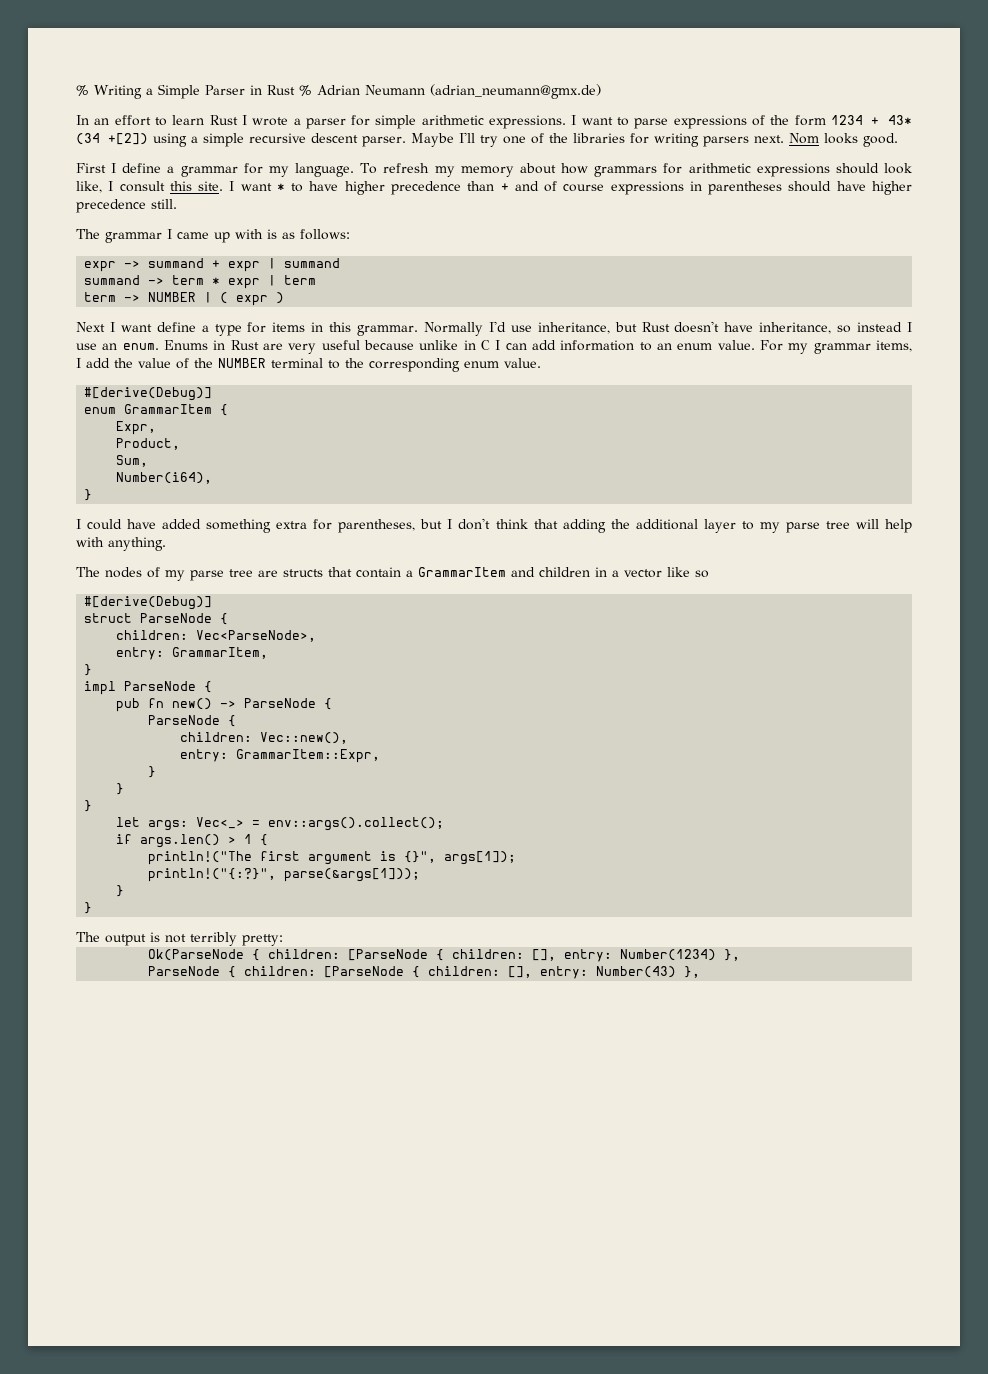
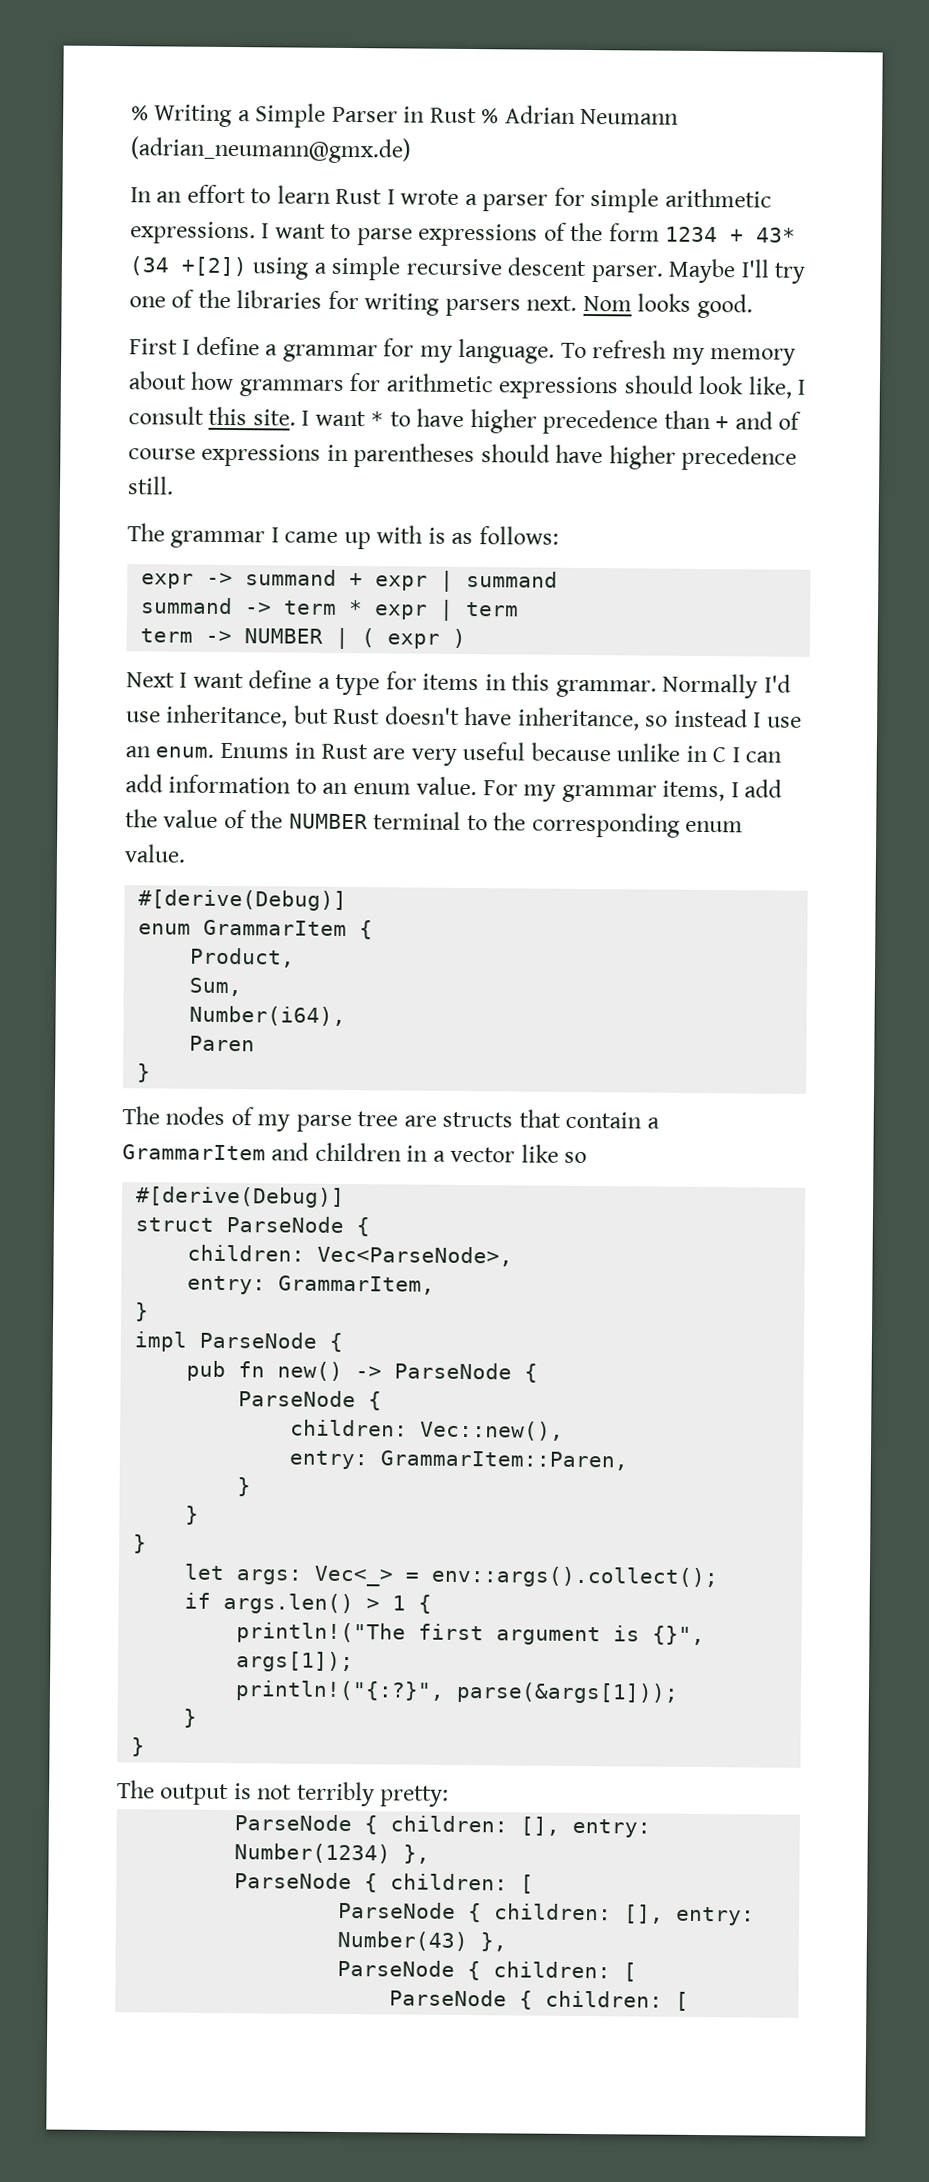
[116,421,157,435] // Expr, -> (374, 930) none
[84,489,93,501] [76,518,912,533] [76,537,166,551] // } // I could have added something extra for parentheses, but I don't think that adding the additional layer to my parse tree will help with anything. -> [189,1035,256,1052] [137,1063,152,1083] // Paren // }
[236,749,381,763] GrammarItem::Expr, -> [380,1450,629,1471] GrammarItem::Paren,
[148,949,429,961] Ok(ParseNode { children: [ParseNode -> [234,1814,353,1832] ParseNode
[324,966,405,978] [ParseNode -> [520,1874,535,1894] [338,1901,457,1919] [ // ParseNode
(701, 972) none -> [337,1959,638,1982] [389,1989,690,2011] // ParseNode { children: [ // ParseNode { children: [

